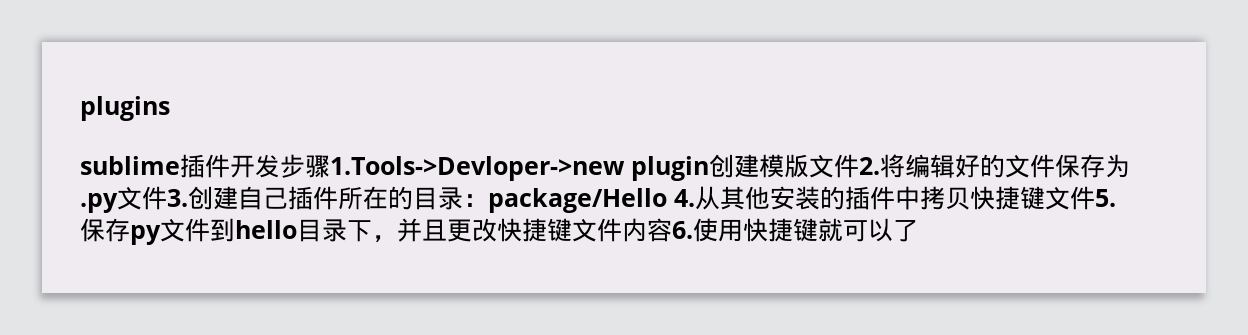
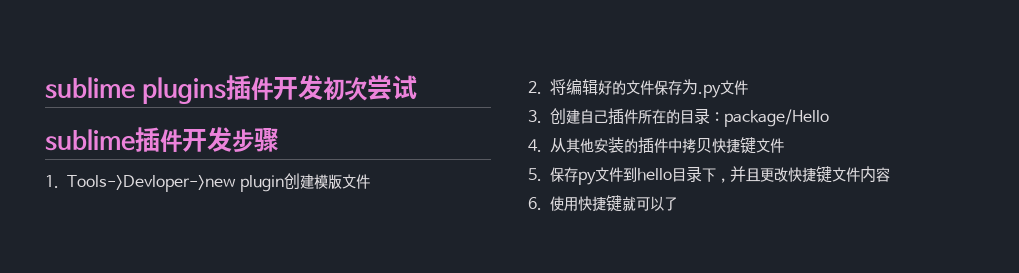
(80, 108) none -> [45,77,135,99] sublime
(170, 108) none -> [225,75,417,101] 插件开发初次尝试
[330,156,625,181] 1.Tools->Devloper->new -> [45,175,236,192] // 1. Tools->Devloper->new
(859, 166) none -> (371, 181) //
(167, 198) none -> (748, 87) //
(667, 200) none -> (829, 118) //
(1095, 198) none -> (784, 145) //
(672, 230) none -> (890, 174) //

